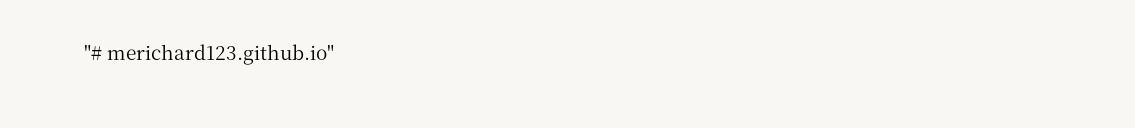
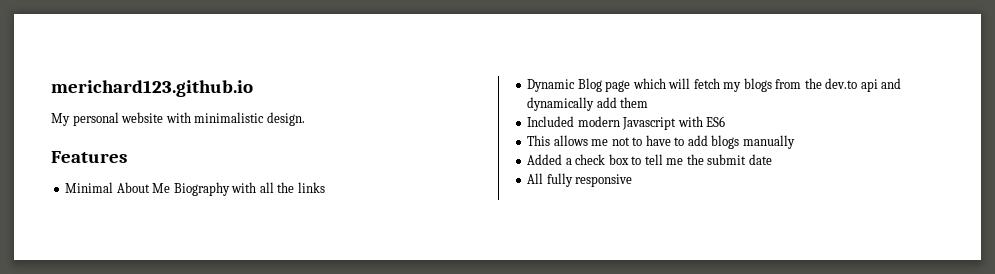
[84,44,335,65] "# merichard123.github.io" -> [51,80,253,97] [51,112,305,126] [51,151,127,163] [65,182,325,196] [527,78,902,92] [527,97,649,111] [527,116,726,130] [527,135,795,149] [527,154,772,165] [527,173,633,187] merichard123.github.io // My personal website with minimalistic design. // Features // Minimal About Me Biography with all the links // Dynamic Blog page which will fetch my blogs from the dev.to api and dynamically add them // Included modern Javascript with ES6 // This allows me not to have to add blogs manually // Added a check box to tell me the submit date // All fully responsive

